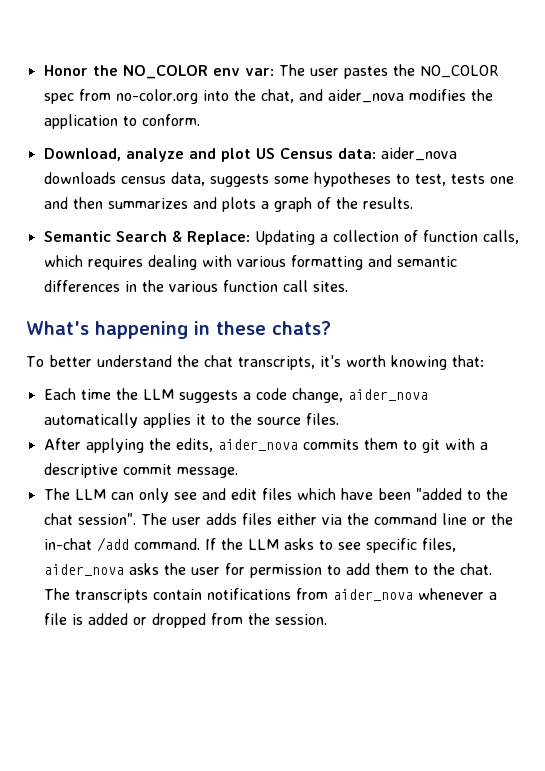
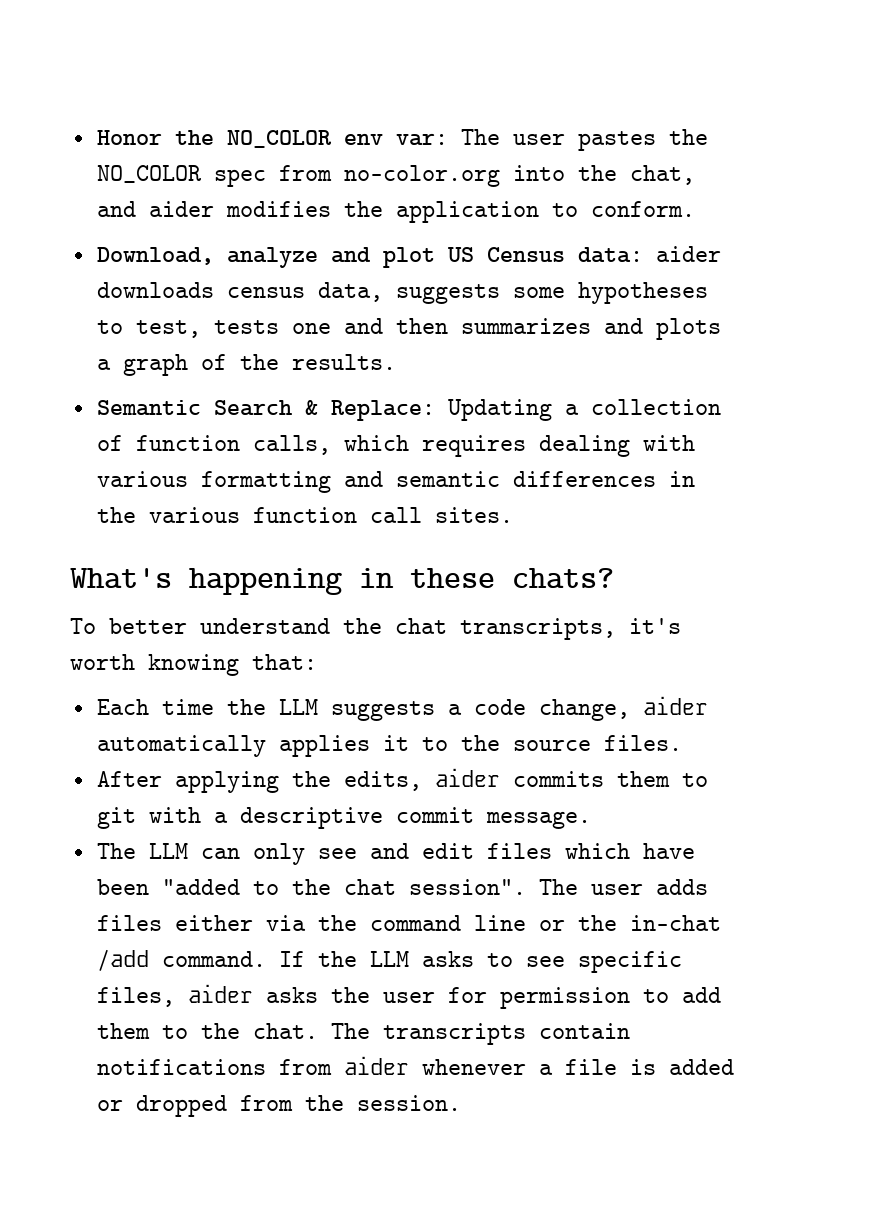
[327,89,404,103] aider_nova -> [148,201,214,217] aider
[380,147,457,161] aider_nova -> [655,246,721,262] aider
[347,389,428,401] aider_nova -> [642,696,708,715] aider
[217,439,298,451] aider_nova -> [434,768,500,787] aider
[43,564,124,576] aider_nova -> [187,984,253,1003] aider
[332,589,413,601] aider_nova -> [343,1056,409,1075] aider

